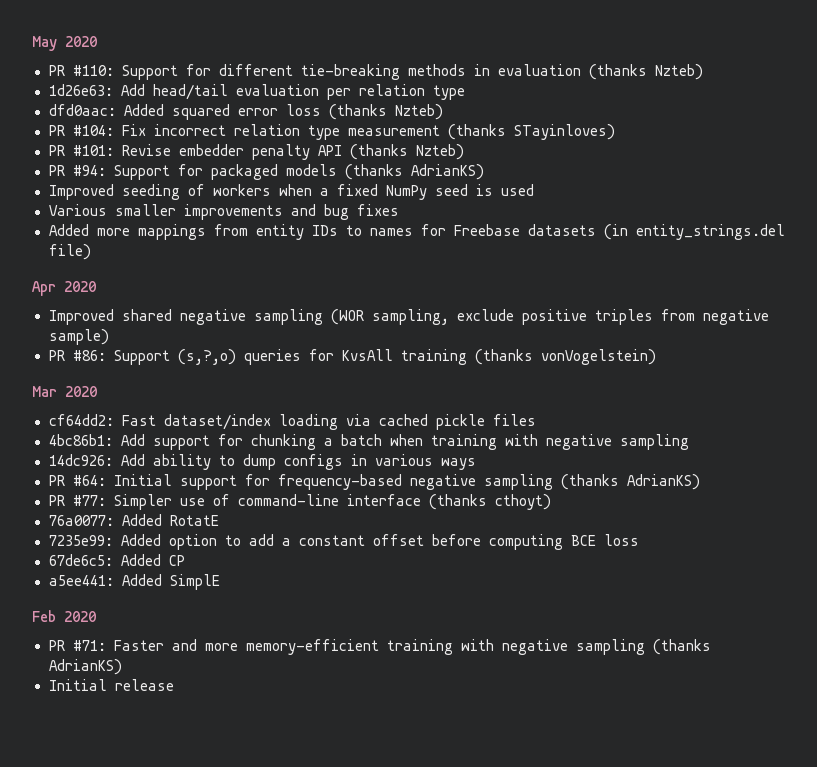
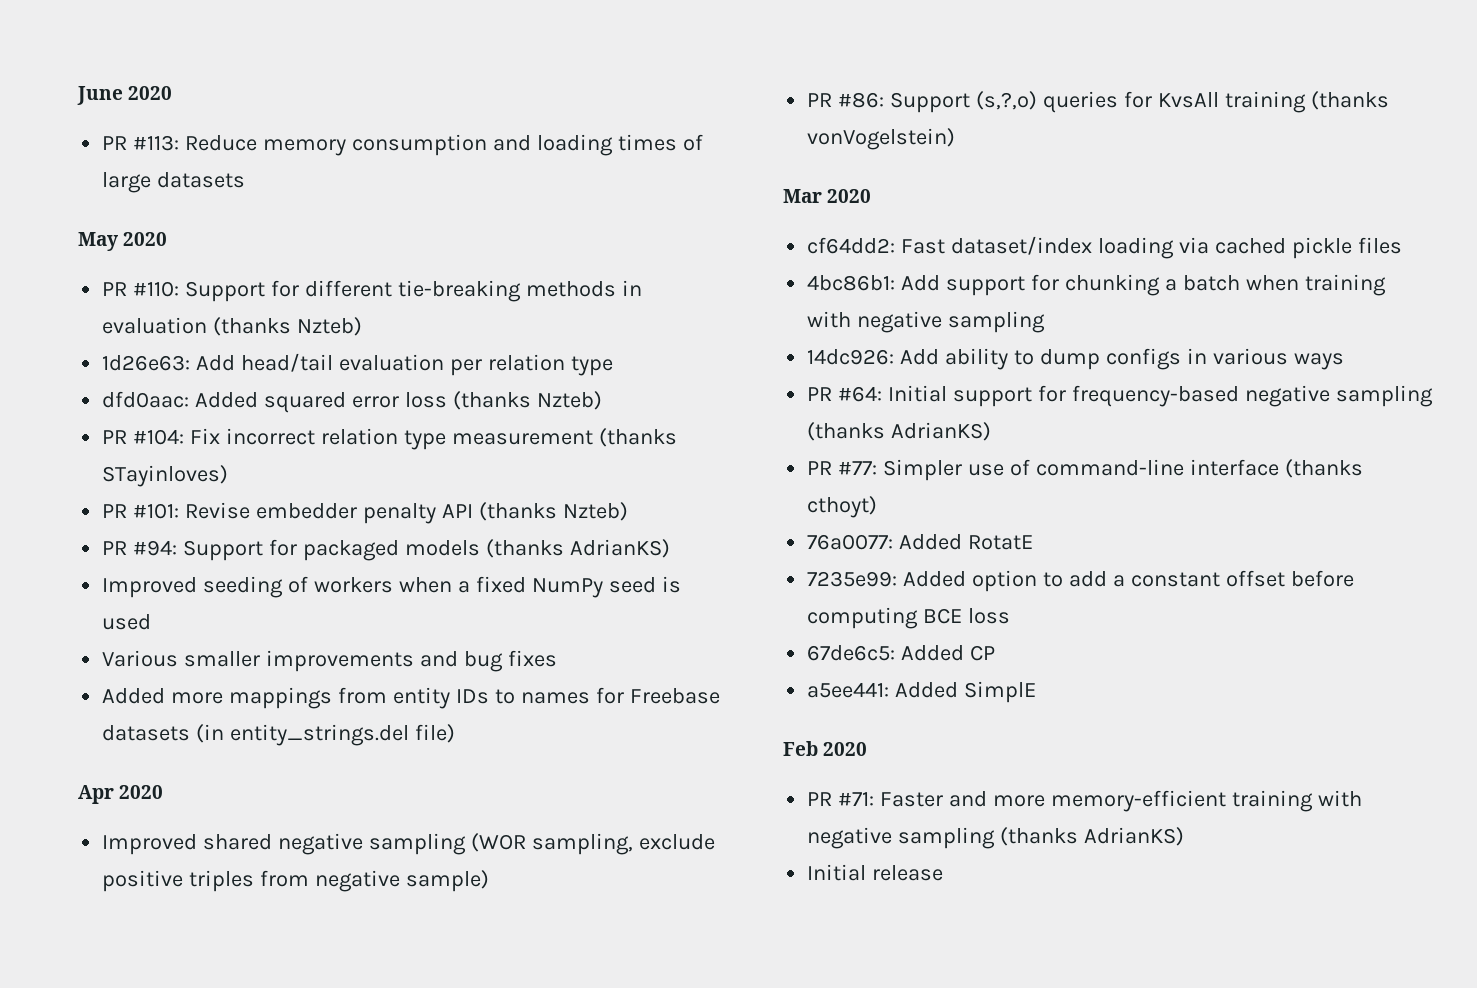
(32, 43) none -> [77,86,173,105] [102,134,703,156] [102,172,246,193] June 2020 // PR #113: Reduce memory consumption and loading times of large datasets //

